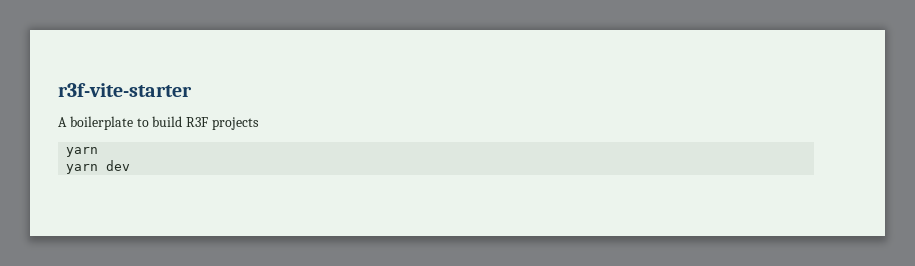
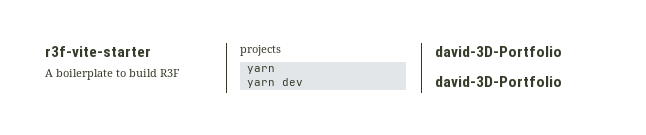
(131, 165) none -> [435,46,562,57] [435,76,562,87] // david-3D-Portfolio // david-3D-Portfolio

